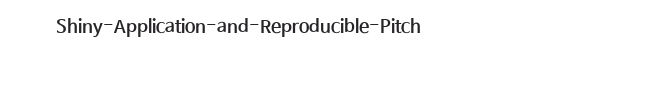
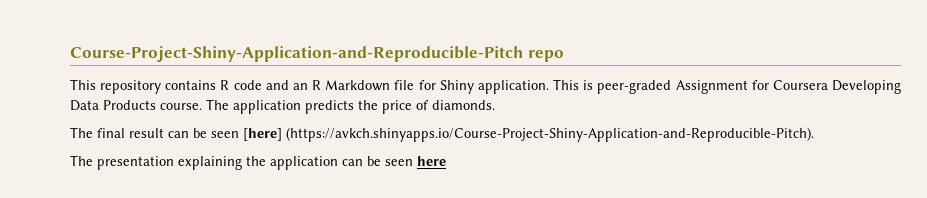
[56,18,421,38] Shiny-Application-and-Reproducible-Pitch -> [70,46,564,62] [70,79,901,94] [70,99,495,114] [70,127,814,142] [70,155,446,170] Course-Project-Shiny-Application-and-Reproducible-Pitch repo // This repository contains R code and an R Markdown file for Shiny application. This is peer-graded Assignment for Coursera Developing Data Products course. The application predicts the price of diamonds. // The final result can be seen [here] (https://avkch.shinyapps.io/Course-Project-Shiny-Application-and-Reproducible-Pitch). // The presentation explaining the application can be seen here

